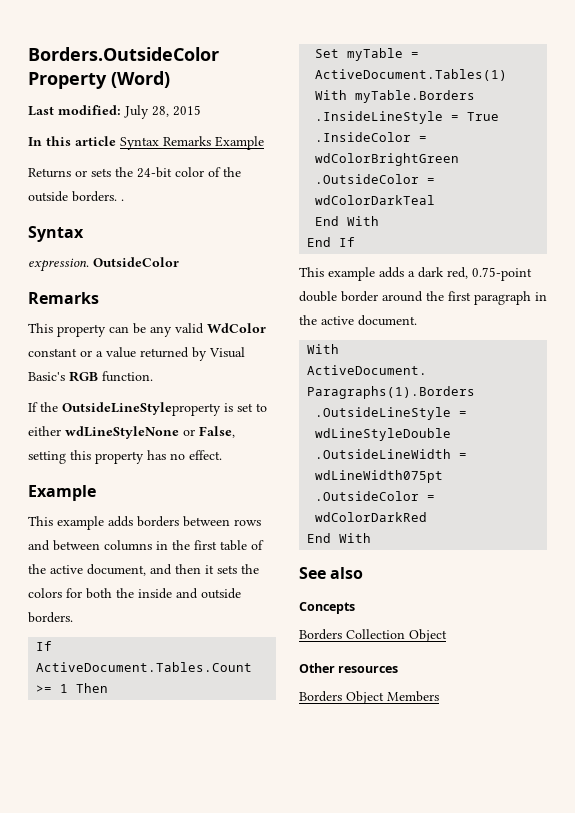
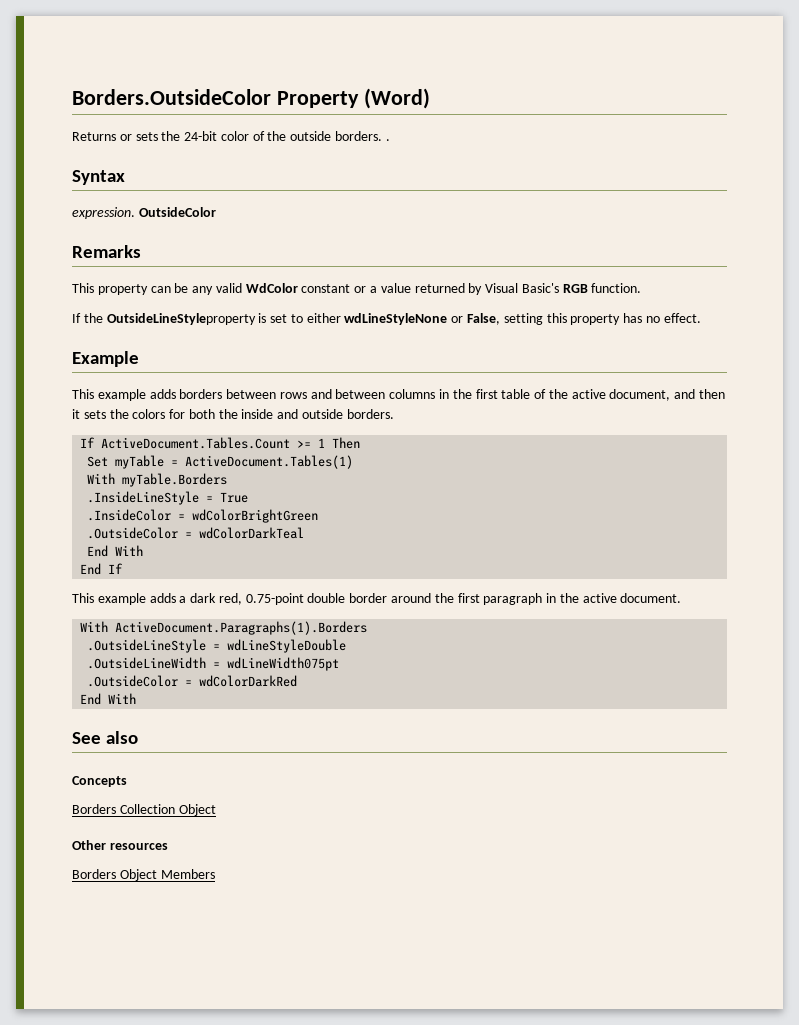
[28,105,201,119] [28,136,264,150] // Last modified: July 28, 2015 // In this article Syntax Remarks Example -> (430, 98) none

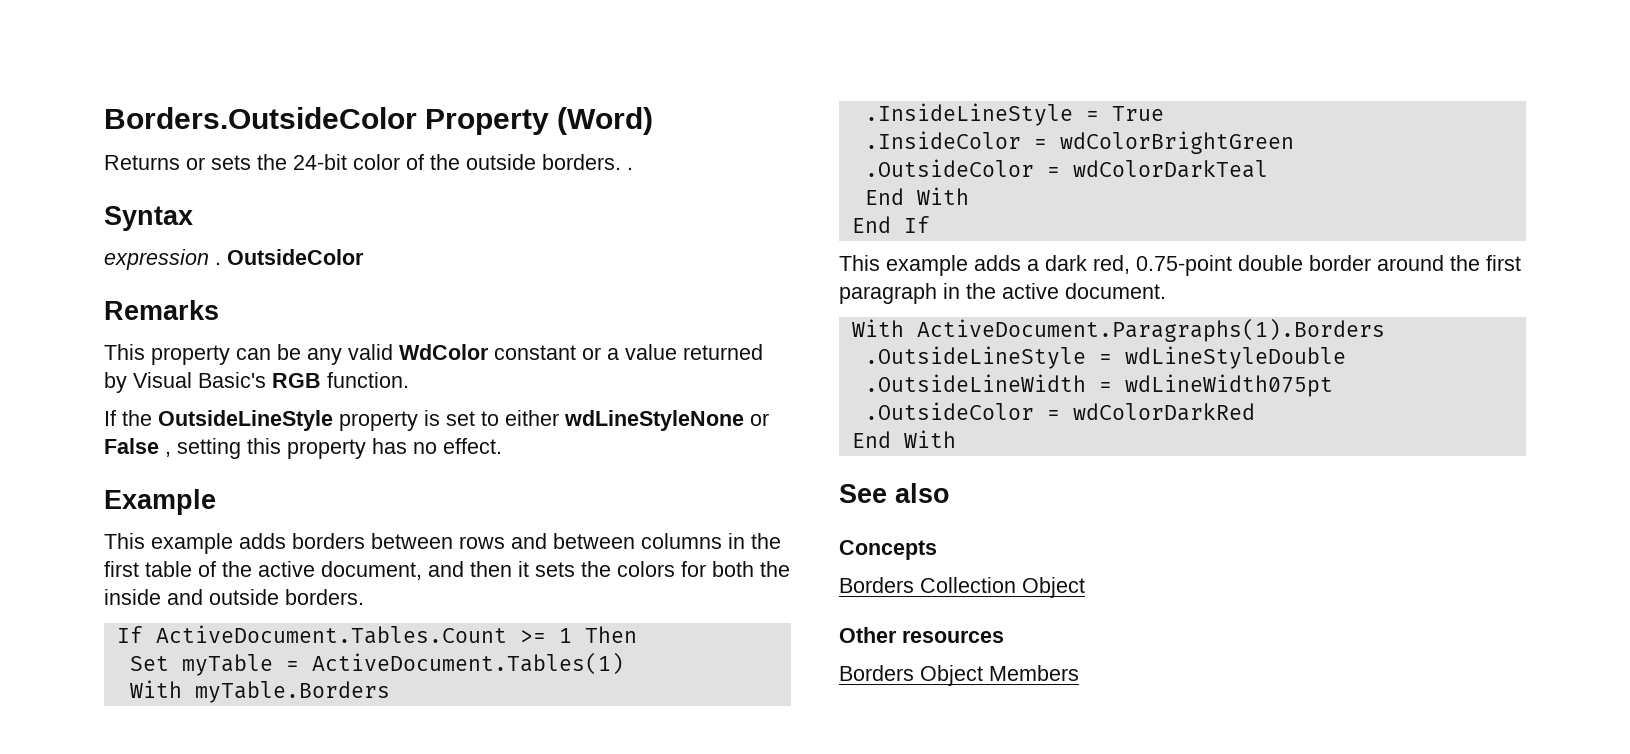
[72,207,135,219] expression. -> [104,249,221,270] expression .
[106,313,256,325] OutsideLineStyleproperty -> [158,410,418,431] OutsideLineStyle property
[467,313,501,325] False, -> [104,438,171,457] False ,

